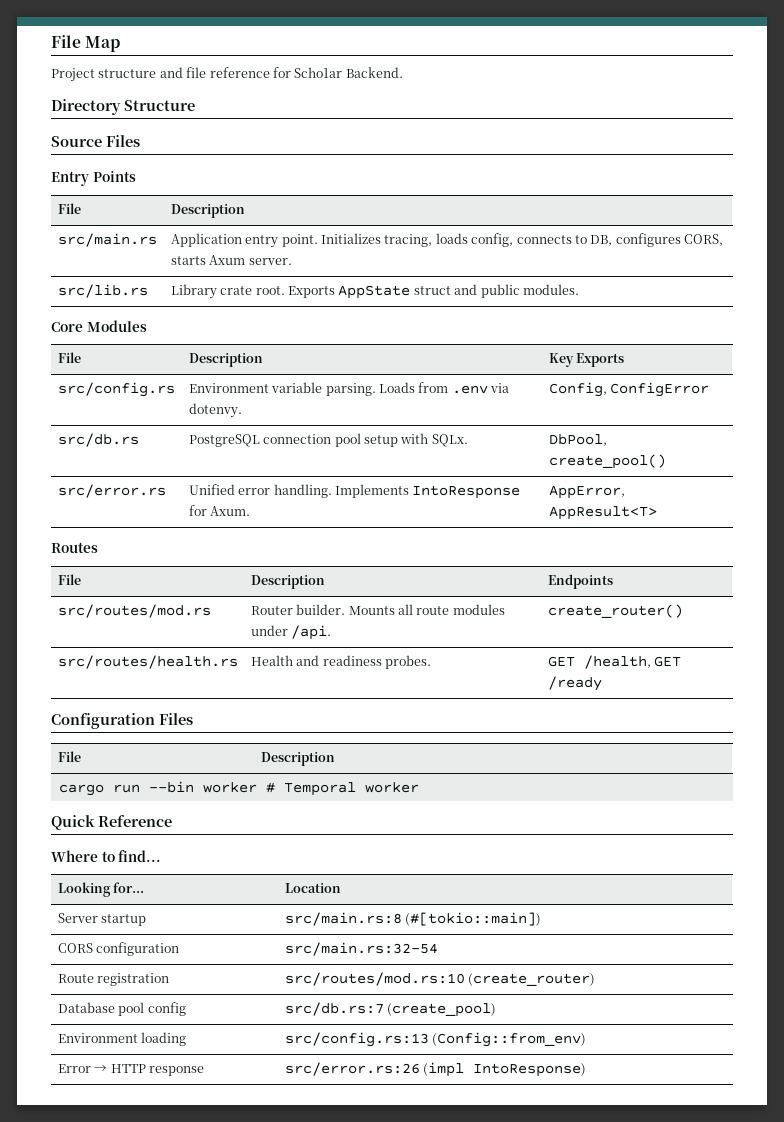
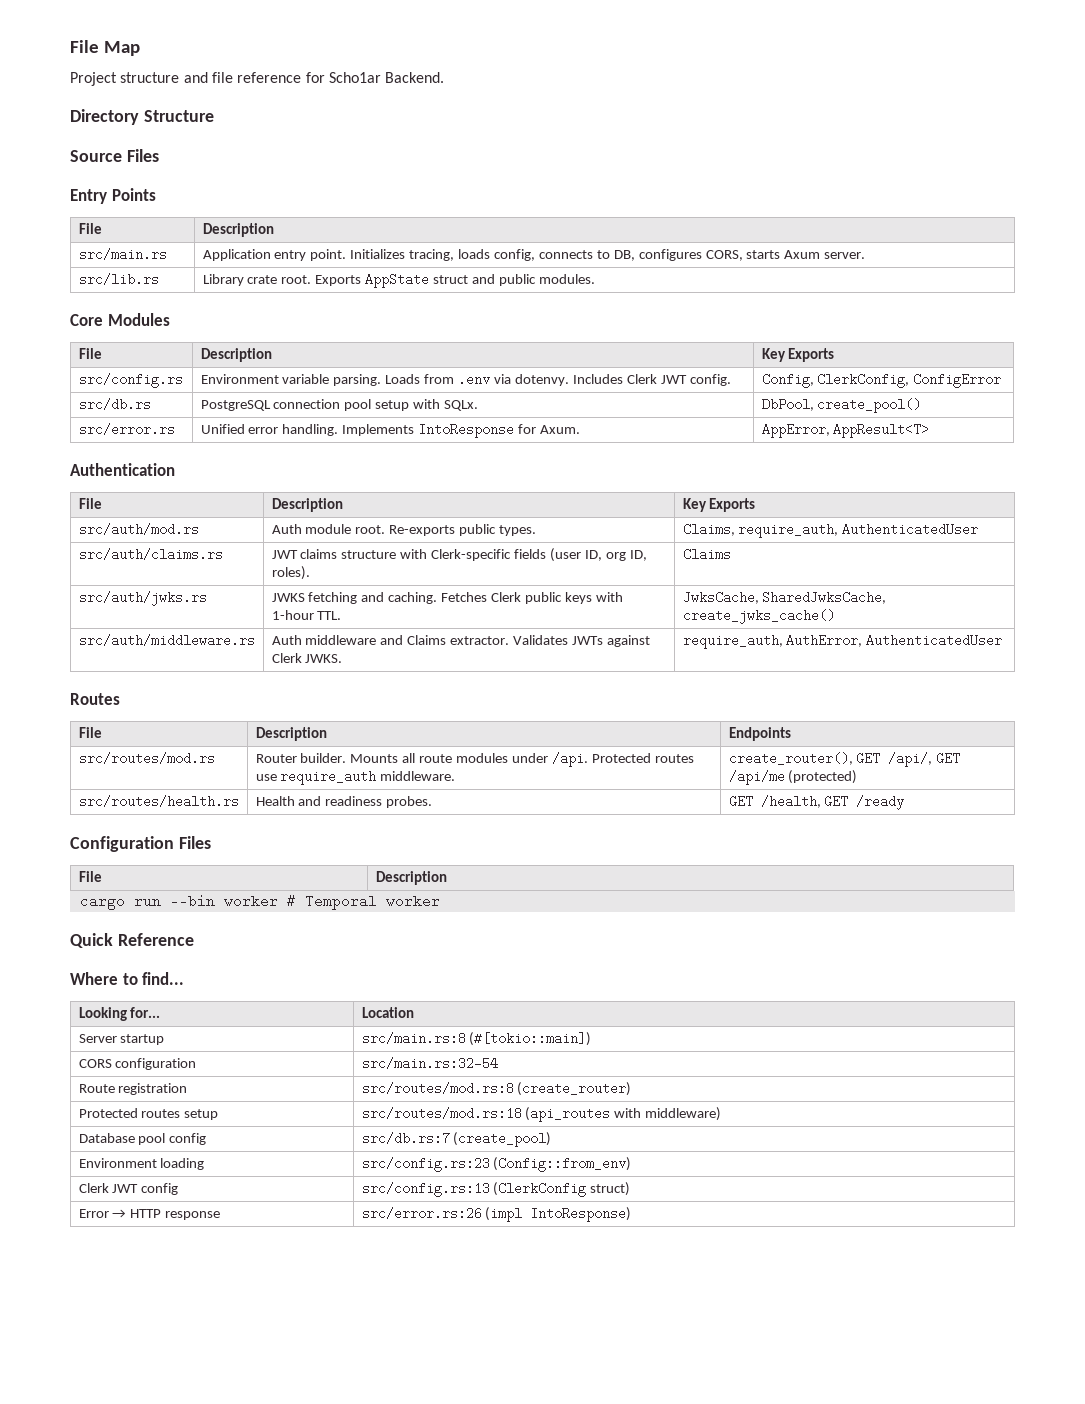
(242, 410) none -> [572,374,731,386] Includes Clerk JWT config.
(607, 389) none -> [817,373,910,388] ClerkConfig,
(657, 513) none -> [70,463,175,476] [78,498,102,509] [271,498,343,512] [682,498,756,512] [78,523,199,536] [271,524,537,536] [682,523,979,538] [78,548,223,561] [271,548,647,562] [271,566,310,580] [682,548,731,561] [78,591,207,606] [271,592,623,604] [271,610,342,620] [682,591,887,604] [682,609,835,624] [78,634,255,647] [271,635,650,647] [271,653,343,663] [682,634,1003,649] // Authentication // File | Description | Key Exports // src/auth/mod.rs | Auth module root. Re-exports public types. | Claims, require_auth, AuthenticatedUser // src/auth/claims.rs | JWT claims structure with Clerk-specific fields (user ID, org ID, roles). | Claims // src/auth/jwks.rs | JWKS fetching and caching. Fetches Clerk public keys with 1-hour TTL. | JwksCache, SharedJwksCache, create_jwks_cache() // src/auth/middleware.rs | Auth middleware and Claims extractor. Validates JWTs against Clerk JWKS. | require_auth, AuthError, AuthenticatedUser
[547,604,683,618] | create_router() -> [591,753,694,763] [255,770,456,785] [728,752,961,767] [728,770,858,785] Protected routes use require_auth middleware. | create_router(), GET /api/, GET /api/me (protected)
[284,972,465,986] src/routes/mod.rs:10 -> [361,1082,514,1095] src/routes/mod.rs:8
(596, 979) none -> [78,1108,219,1120] [361,1107,722,1122] // Protected routes setup | src/routes/mod.rs:18 (api_routes with middleware)
(187, 1039) none -> [361,1157,632,1172] [78,1183,179,1195] | src/config.rs:23 (Config::from_env) // Clerk JWT config
[432,1032,587,1047] (Config::from_env) -> [493,1182,631,1197] (ClerkConfig struct)

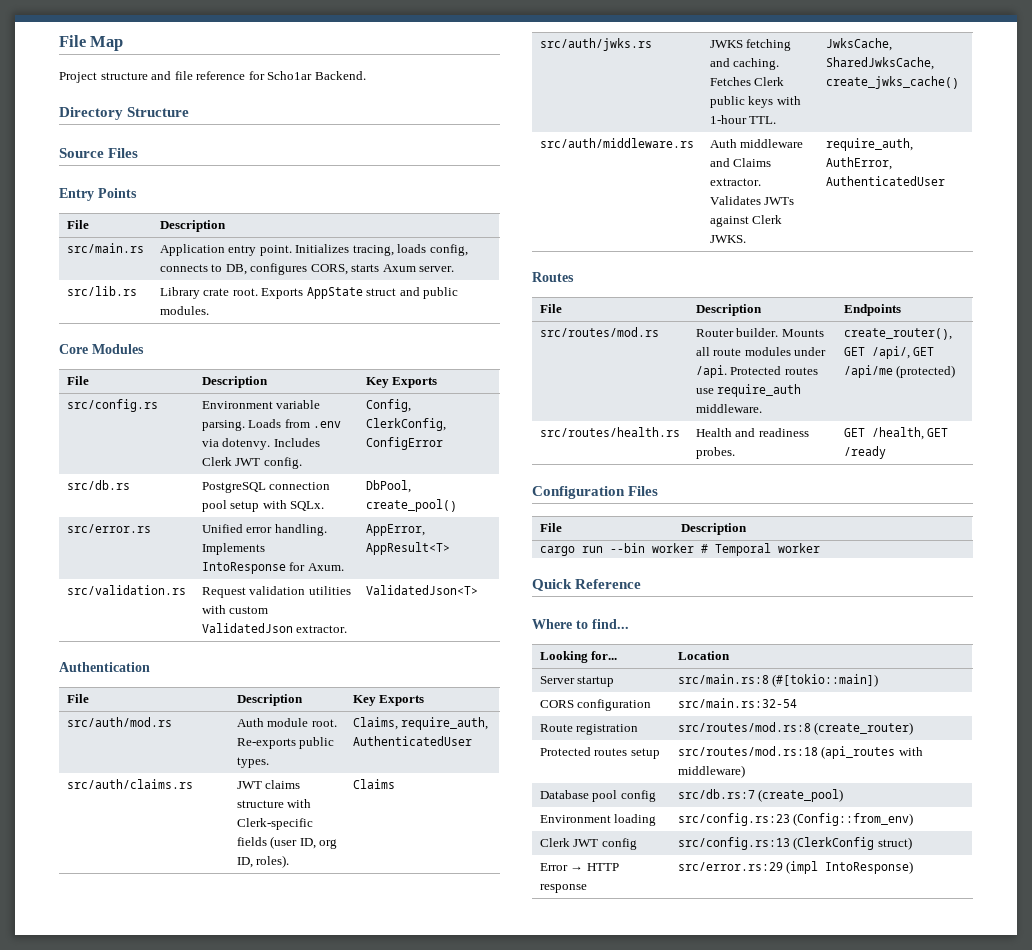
(930, 430) none -> [66,585,186,595] [201,586,351,598] [201,605,269,614] [201,623,348,633] [365,585,478,595] // src/validation.rs | Request validation utilities with custom ValidatedJson extractor. | ValidatedJson<T>
[361,1207,482,1220] src/error.rs:26 -> [677,862,783,871] src/error.rs:29

